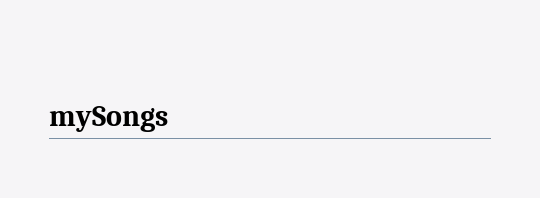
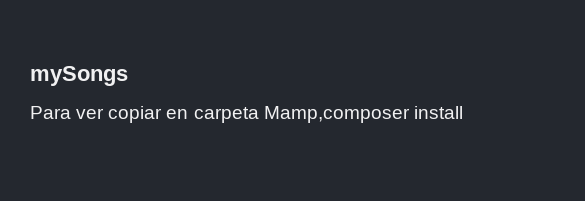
(168, 119) none -> [30,106,463,123] // Para ver copiar en carpeta Mamp,composer install

